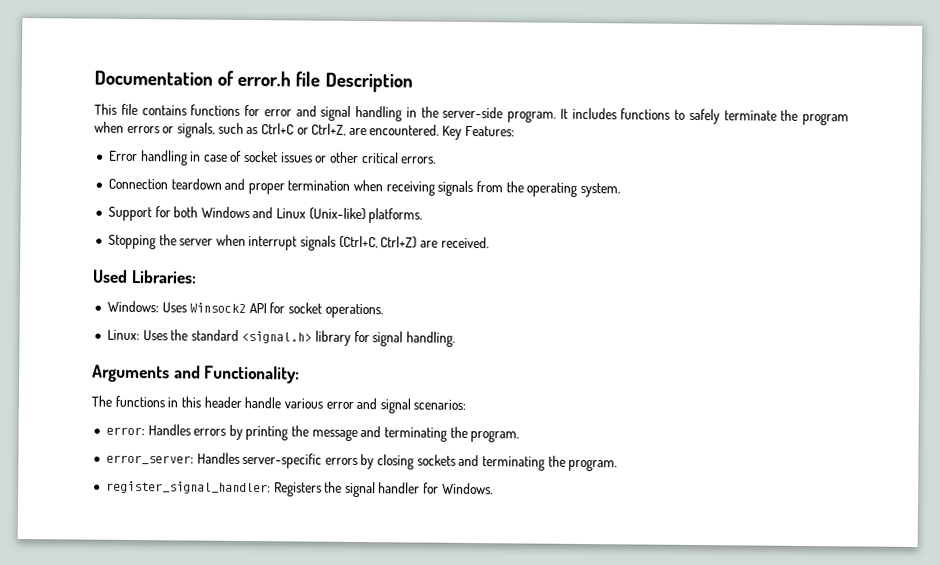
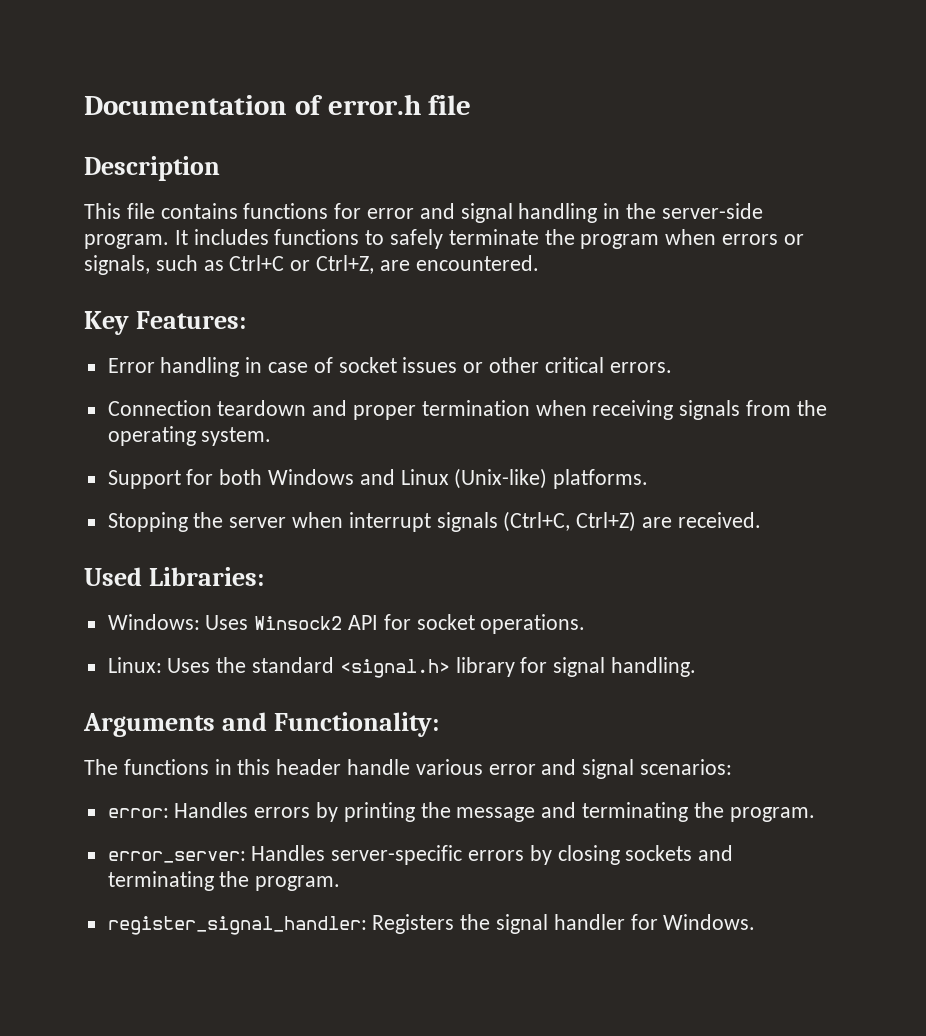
(321, 79) none -> (472, 105) //
(440, 130) none -> (539, 263) //

